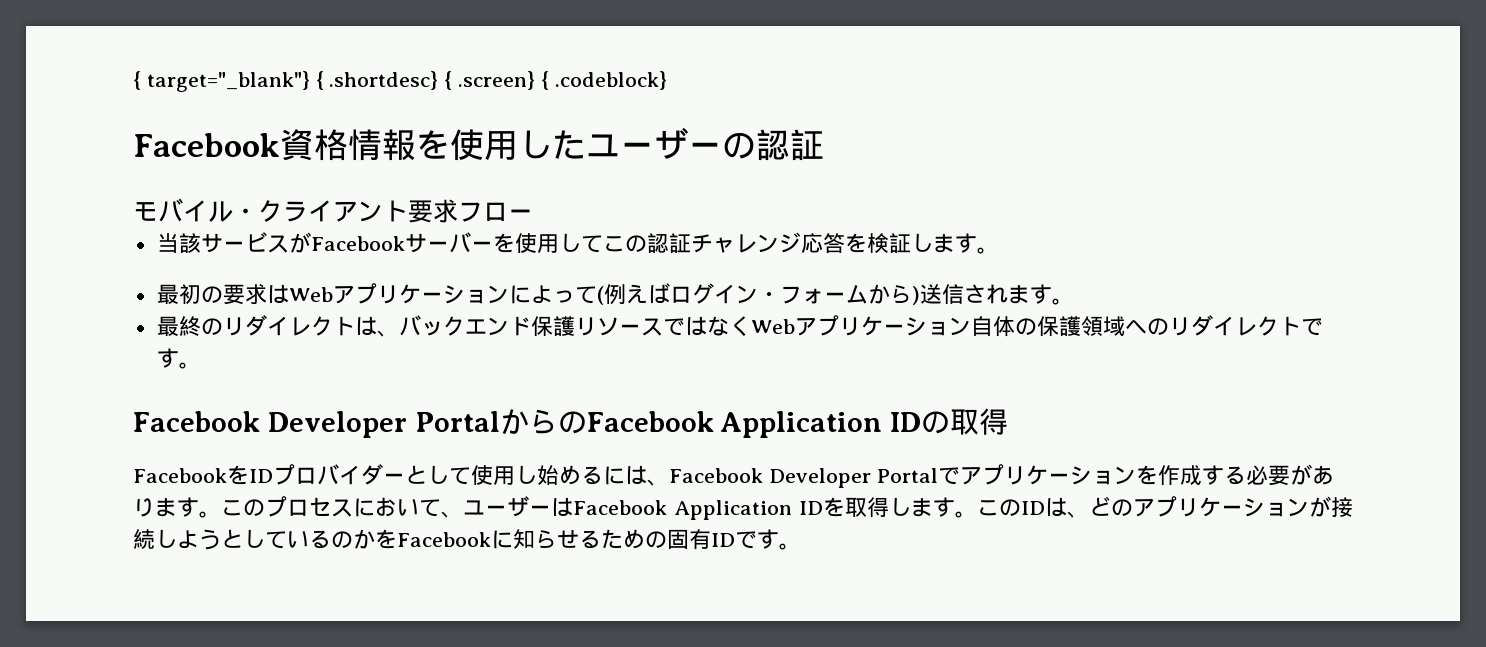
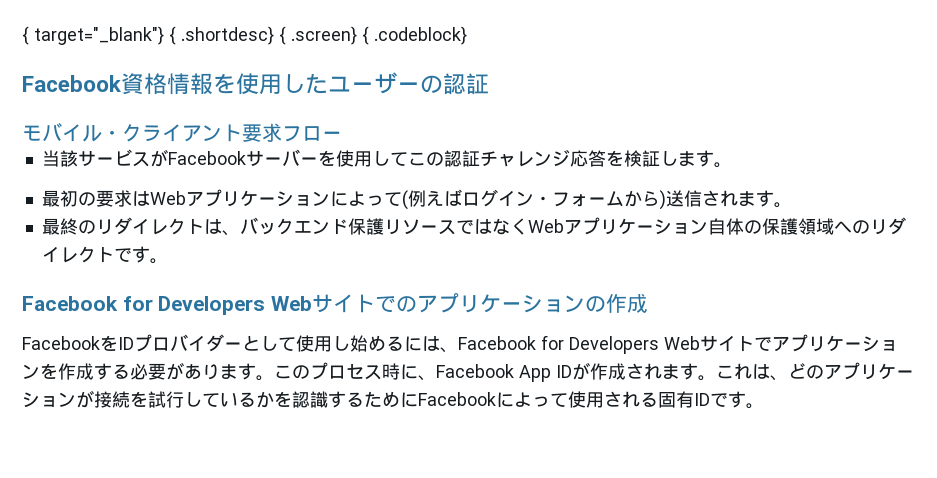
[267,408,1009,438] Developer PortalからのFacebook Application IDの取得 -> [122,293,649,315] for Developers Webサイトでのアプリケーションの作成
[768,468,938,488] Developer Portal -> [541,335,754,354] for Developers Webサイト
[353,496,1045,520] において、ユーザーはFacebook Application IDを取得します。このID -> [382,362,752,382] 時に、Facebook App IDが作成されます。これ
[155,529,667,550] しようとしているのかをFacebookに知らせるための -> [130,391,658,408] を試行しているかを認識するためにFacebookによって使用される

